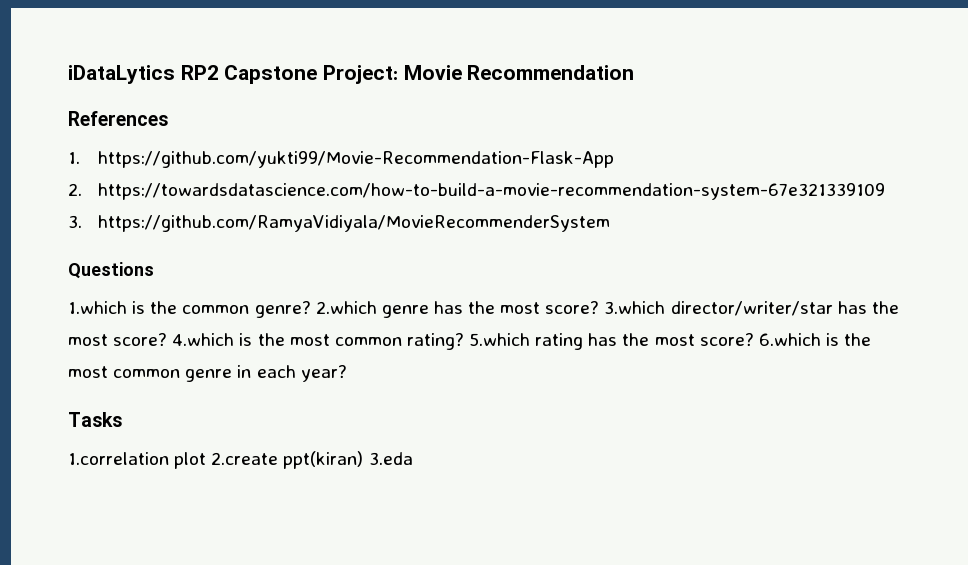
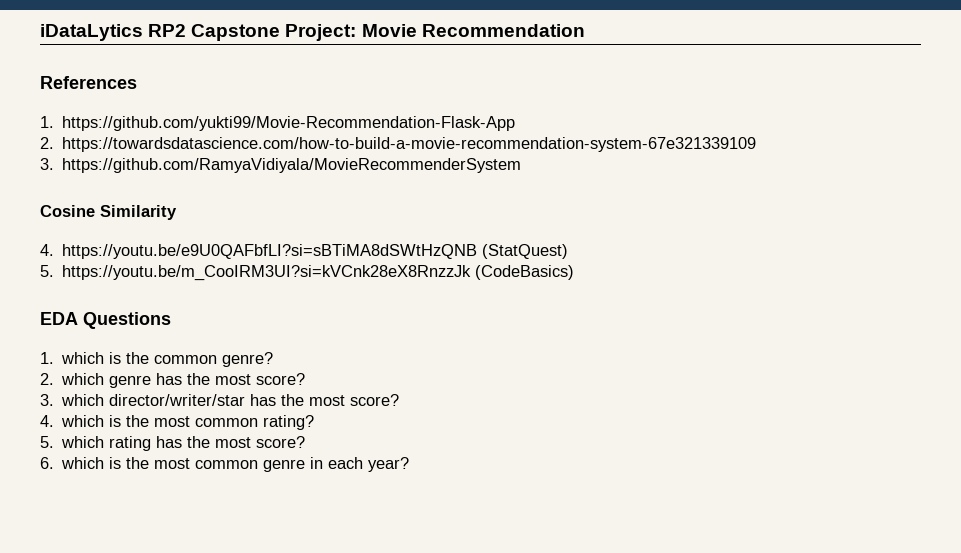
(611, 223) none -> [40,205,177,220] [40,244,569,259] [40,265,575,281] [40,312,78,325] Cosine Similarity // 4. https://youtu.be/e9U0QAFbfLI?si=sBTiMA8dSWtHzQNB (StatQuest) // 5. https://youtu.be/m_CooIRM3UI?si=kVCnk28eX8RnzzJk (CodeBasics) // EDA
[68,301,127,314] 1.which -> [40,352,105,364] 1. which
[315,301,377,314] 2.which -> [40,373,105,385] // 2. which
[604,301,666,314] 3.which -> [40,394,105,406] // 3. which
[172,333,235,346] 4.which -> [40,415,105,427] // 4. which
[469,333,531,346] 5.which -> [40,436,105,448] // 5. which
[758,333,821,346] 6.which -> [40,457,105,469] // 6. which
[68,412,122,427] [68,451,413,469] // Tasks // 1.correlation plot 2.create ppt(kiran) 3.eda -> (410, 464) none

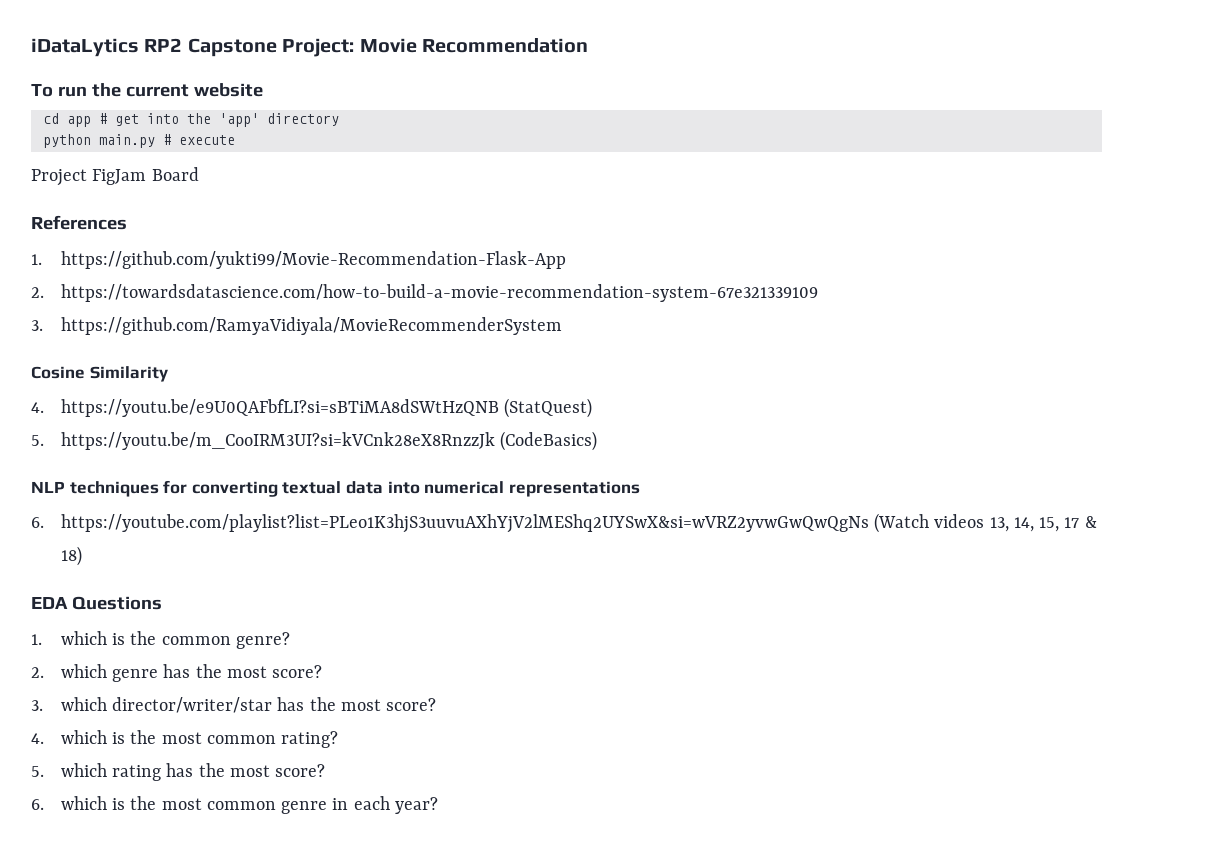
(585, 30) none -> [31,83,263,97] [42,113,339,127] [42,134,235,148] [31,167,199,186] // To run the current website // cd app # get into the 'app' directory // python main.py # execute // Project FigJam Board
(575, 272) none -> [31,480,640,497] [31,513,1097,533] [60,546,82,566] // NLP techniques for converting textual data into numerical representations // 6. https://youtube.com/playlist?list=PLeo1K3hjS3uuvuAXhYjV2lMEShq2UYSwX&si=wVRZ2yvwGwQwQgNs (Watch videos 13, 14, 15, 17 & 18)

